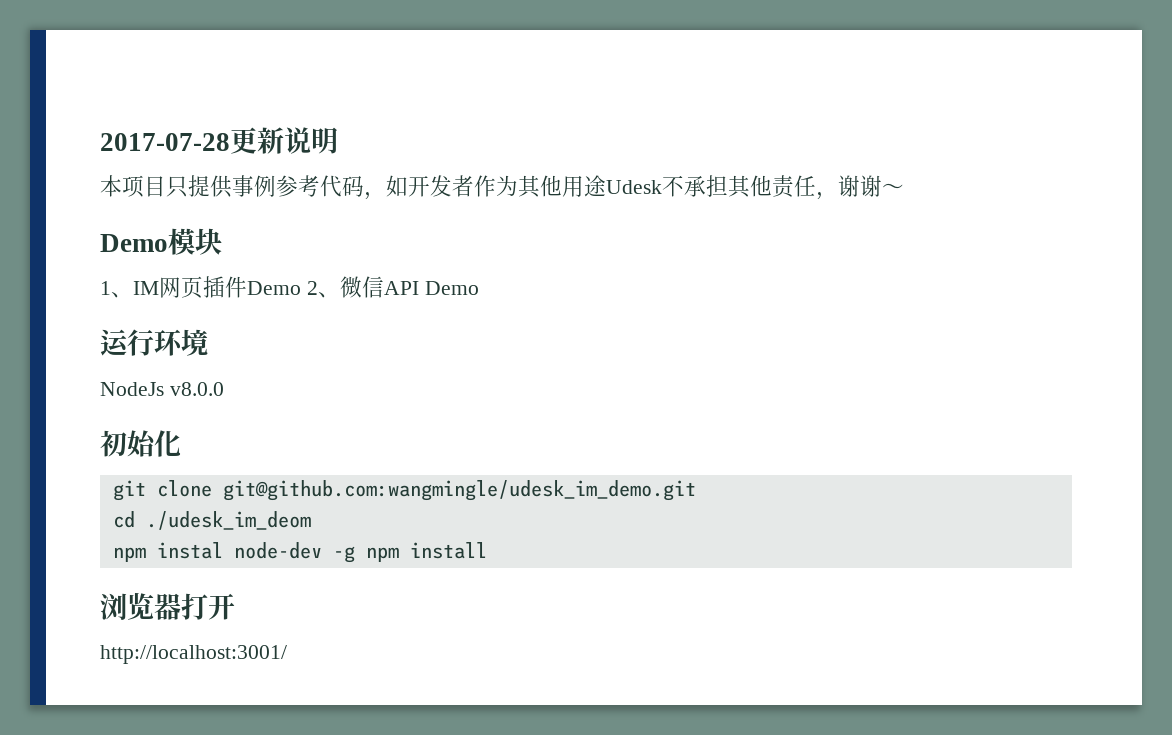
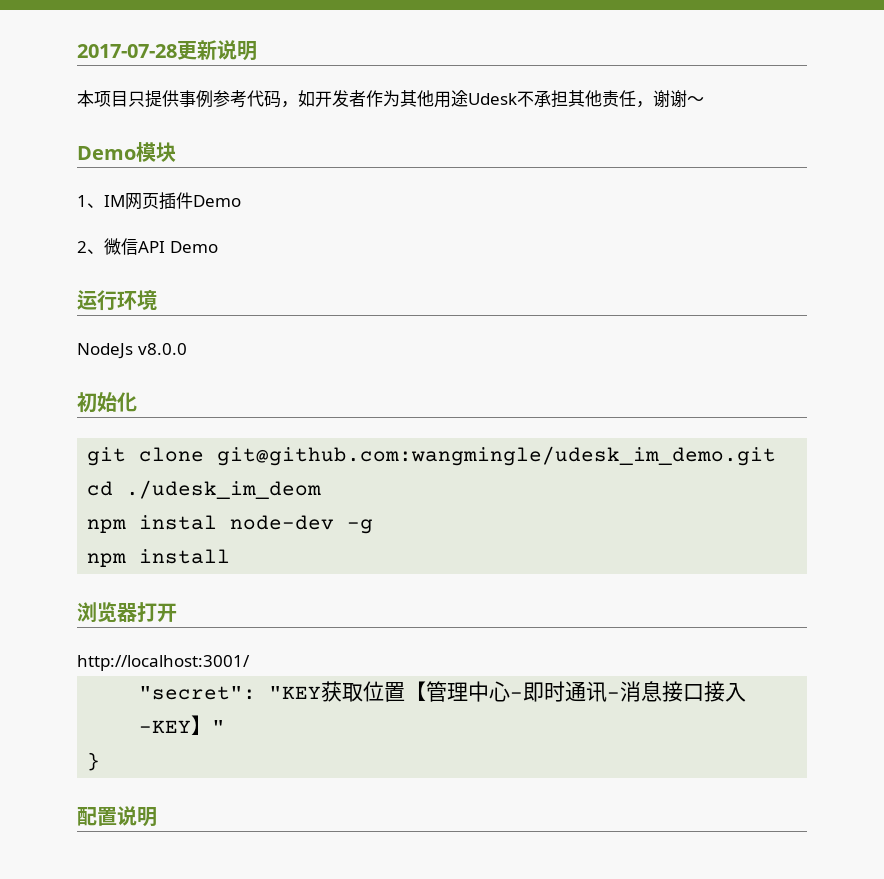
(301, 288) none -> (241, 201) //
(355, 554) none -> (374, 526) //
(287, 654) none -> [139,681,747,703] [139,715,226,735] [87,752,101,771] [77,806,157,827] // "secret": "KEY获取位置【管理中心-即时通讯-消息接口接入-KEY】" // } // 配置说明

